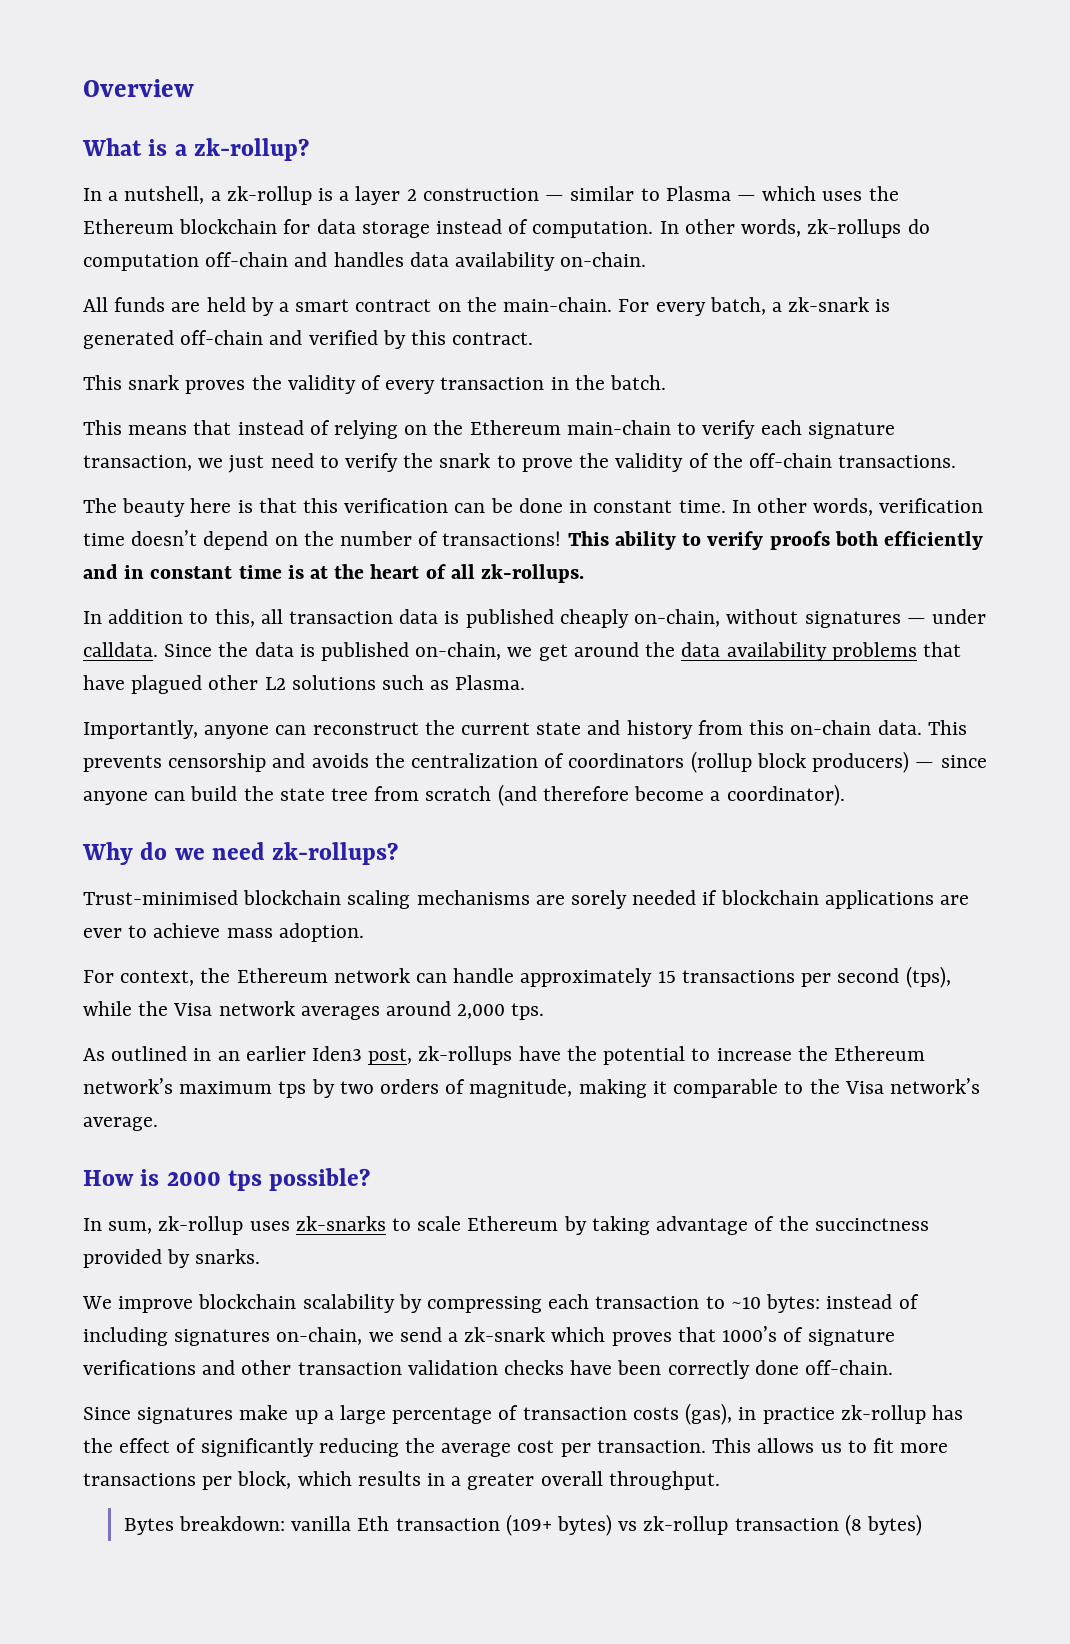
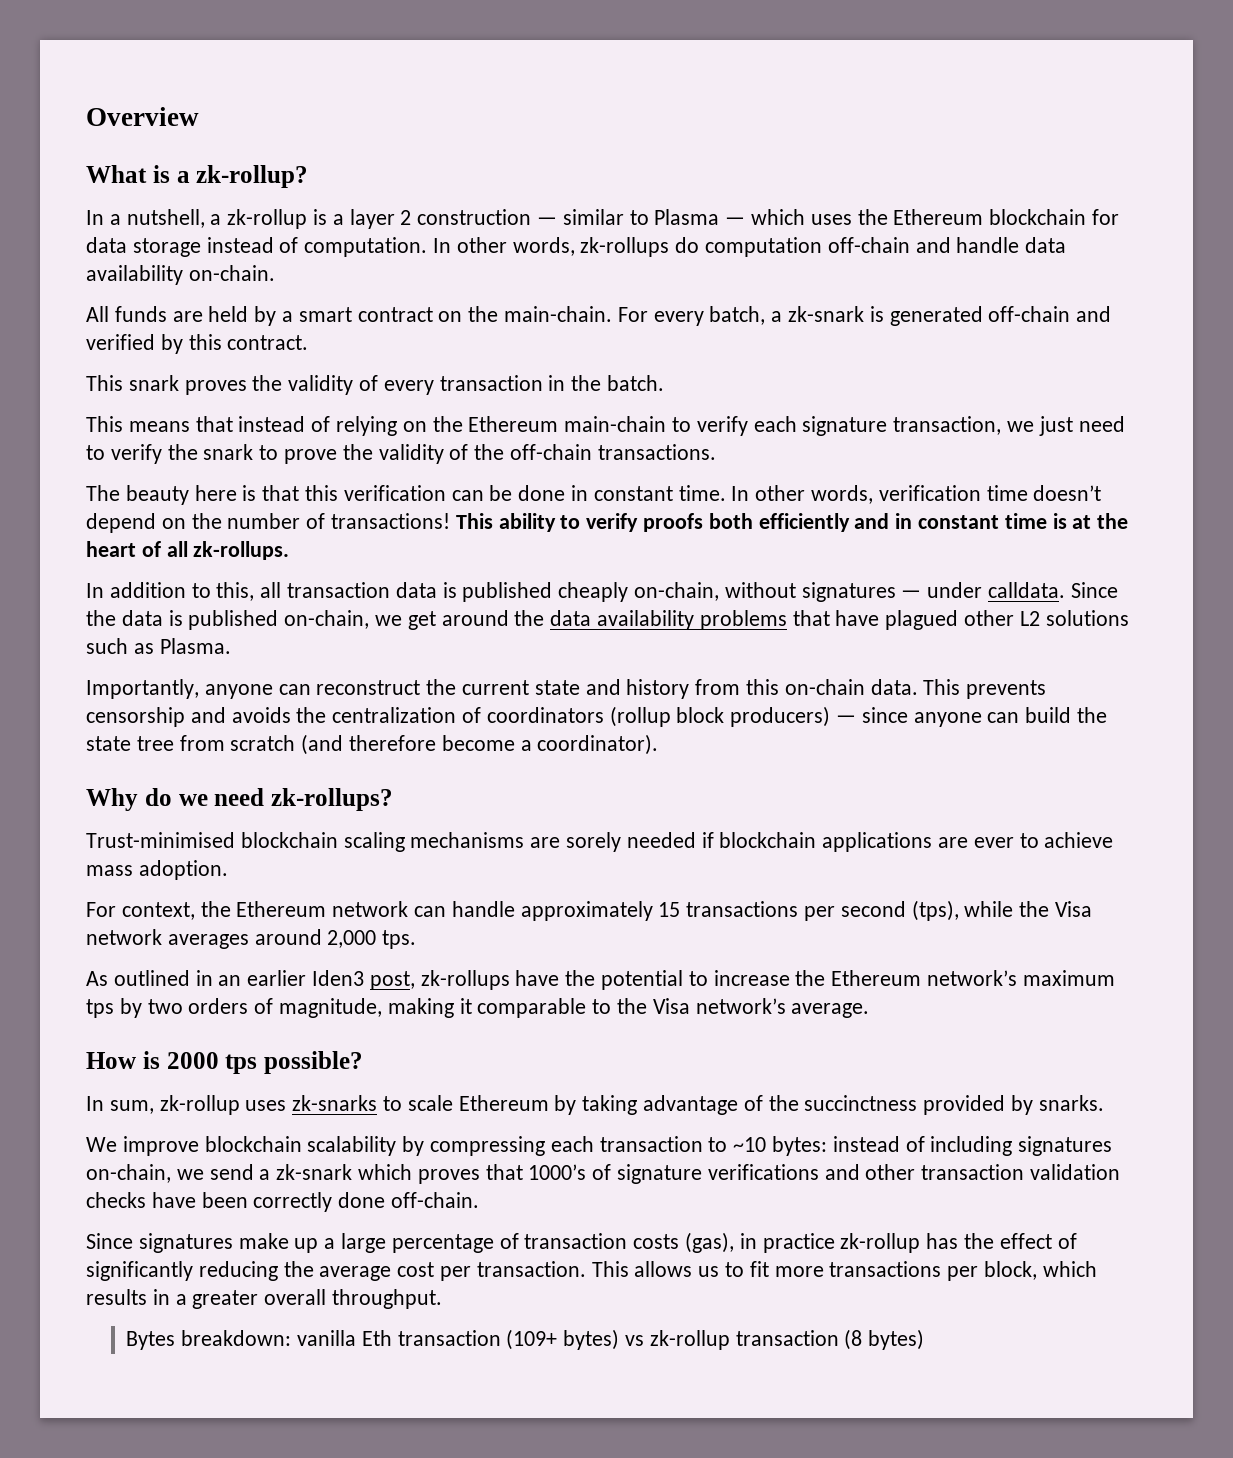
[333,252,404,267] handles -> [956,237,1020,253] handle

